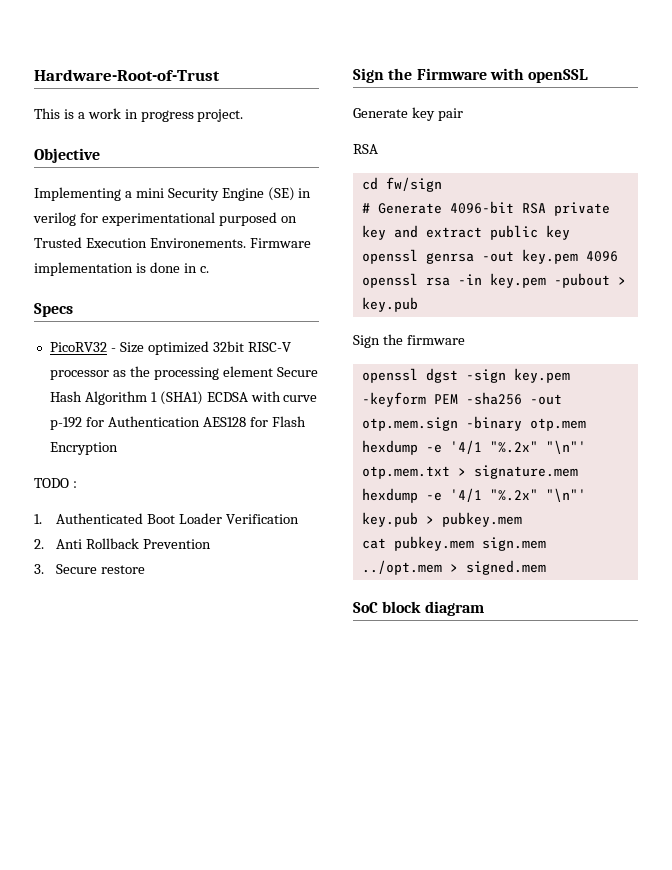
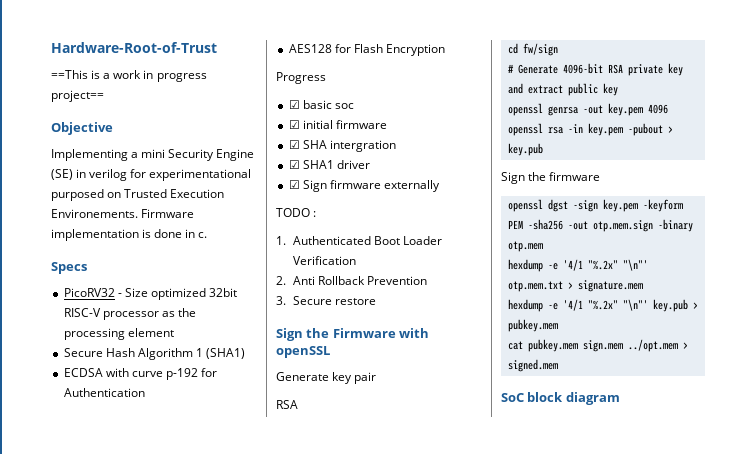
[34,108,60,119] This -> [51,70,88,79] ==This
[197,109,244,122] project. -> [51,90,104,102] project==
(273, 371) none -> (174, 332) //
(203, 398) none -> (246, 353) //
(200, 421) none -> (145, 392) //
(118, 448) none -> [276,72,326,84] [288,100,354,109] [288,120,387,129] [288,140,396,152] [288,160,370,169] [288,180,440,192] // Progress // ☑ basic soc // ☑ initial firmware // ☑ SHA intergration // ☑ SHA1 driver // ☑ Sign firmware externally

